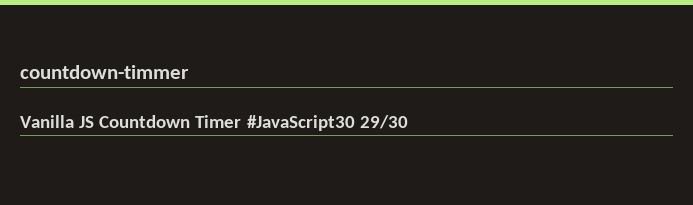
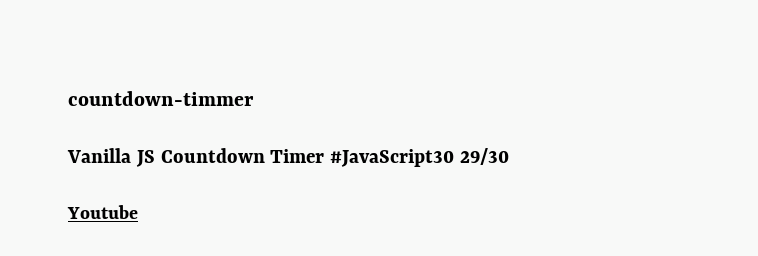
(408, 122) none -> [67,205,138,219] // Youtube

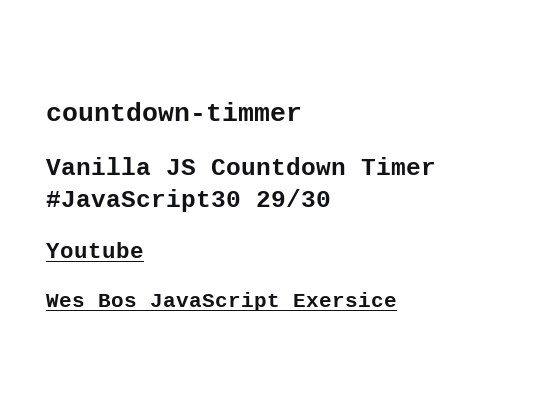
(138, 212) none -> [46,292,397,311] // Wes Bos JavaScript Exersice

